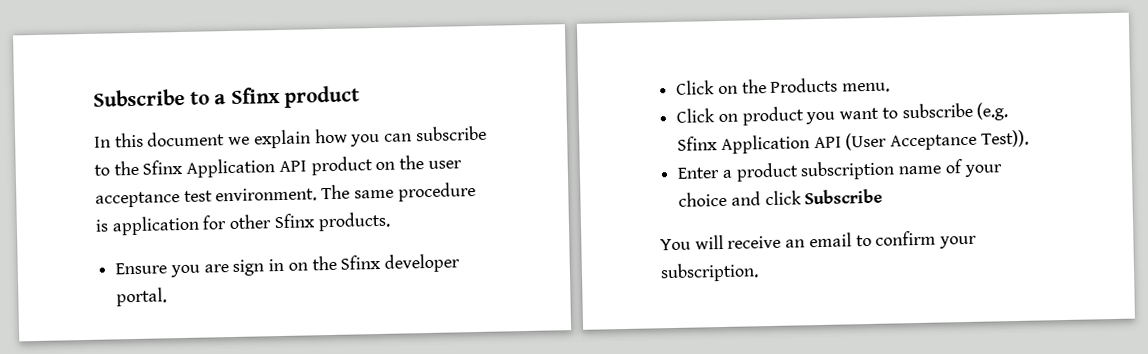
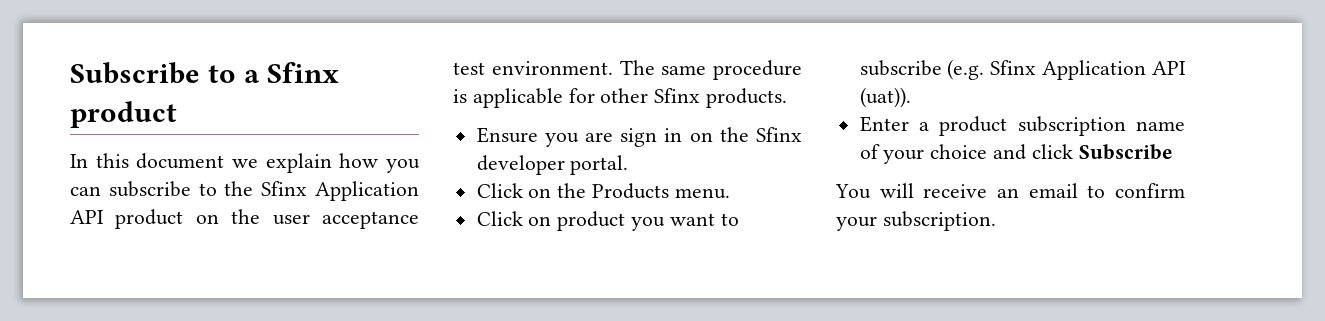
[111,215,200,236] application -> [472,88,563,108] applicable
[845,129,1029,151] (User Acceptance Test)). -> [859,87,911,108] (uat)).

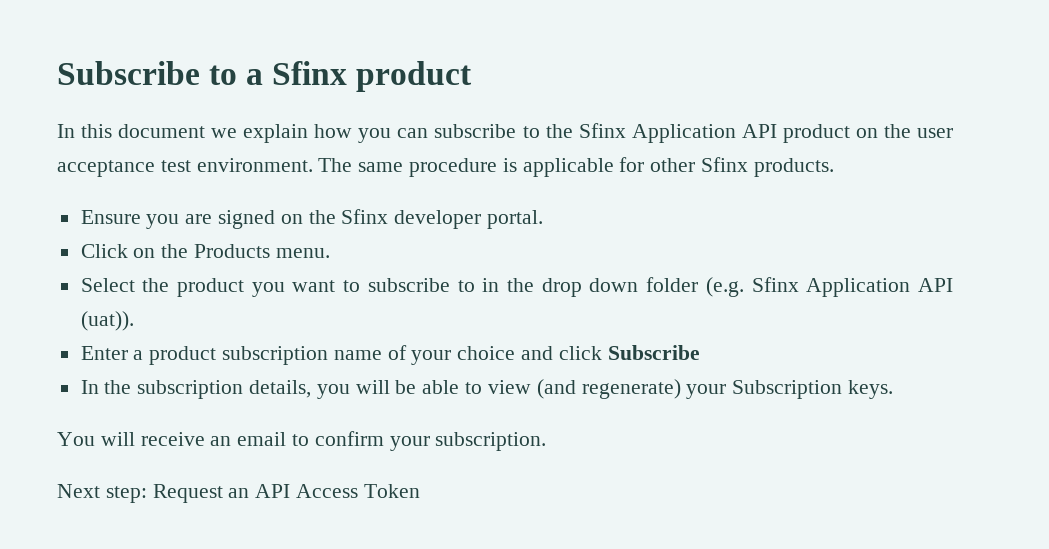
[620,128,683,147] sign in -> [218,210,276,229] signed
[476,211,552,226] Click on -> [80,278,170,292] Select the
(942, 68) none -> [457,277,699,297] to in the drop down folder
(1173, 152) none -> [80,379,893,399] // In the subscription details, you will be able to view (and regenerate) your Subscription keys.
(996, 221) none -> [57,484,420,503] // Next step: Request an API Access Token

